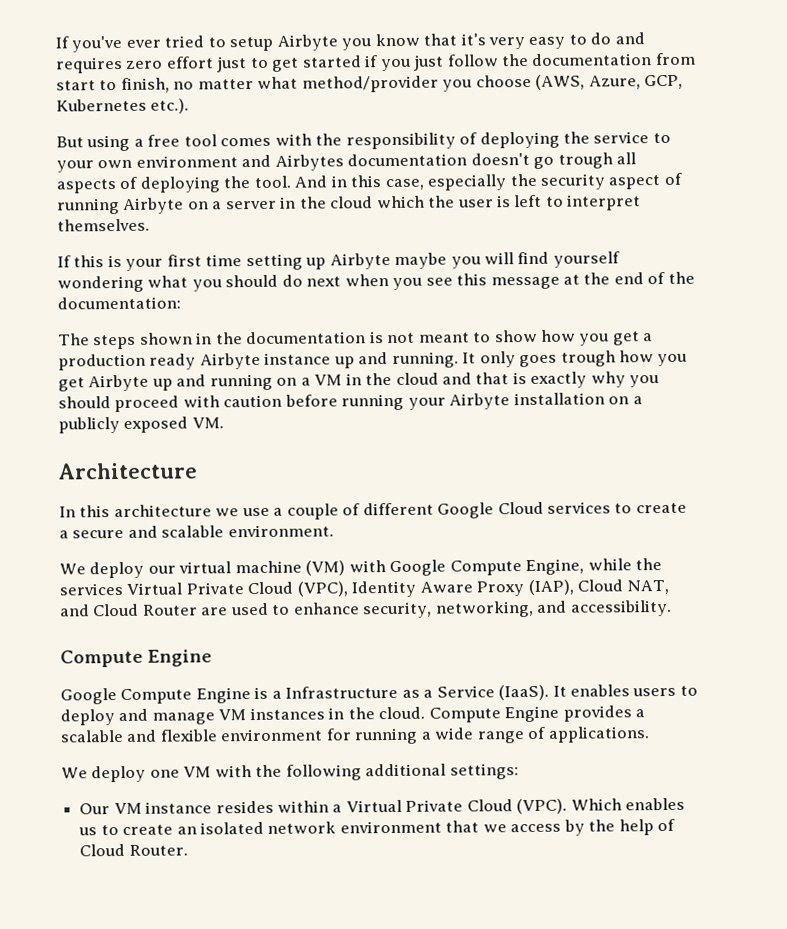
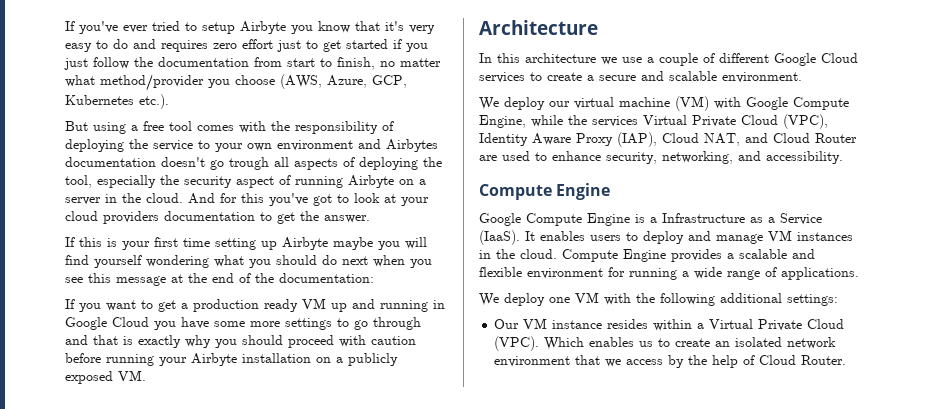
[253,175,424,191] tool. And in this case, -> [65,175,92,188] tool,
[330,194,642,211] [57,218,150,232] cloud which the user is left to interpret themselves. -> [146,193,429,206] [65,211,370,224] cloud. And for this you've got to look at your cloud providers documentation to get the answer.
[58,329,654,350] [58,350,688,371] [58,372,439,392] The steps shown in the documentation is not meant to show how you get a production ready Airbyte instance up and running. It only goes trough how you get Airbyte up and running on a VM in the cloud -> [65,298,445,312] [65,317,421,330] If you want to get a production ready VM up and running in Google Cloud you have some more settings to go through

